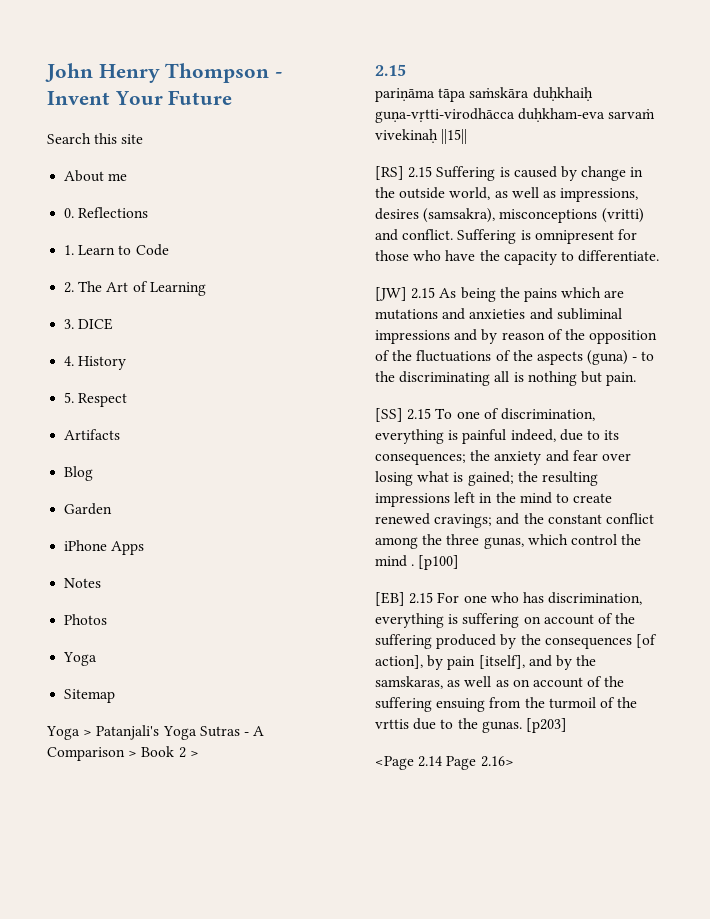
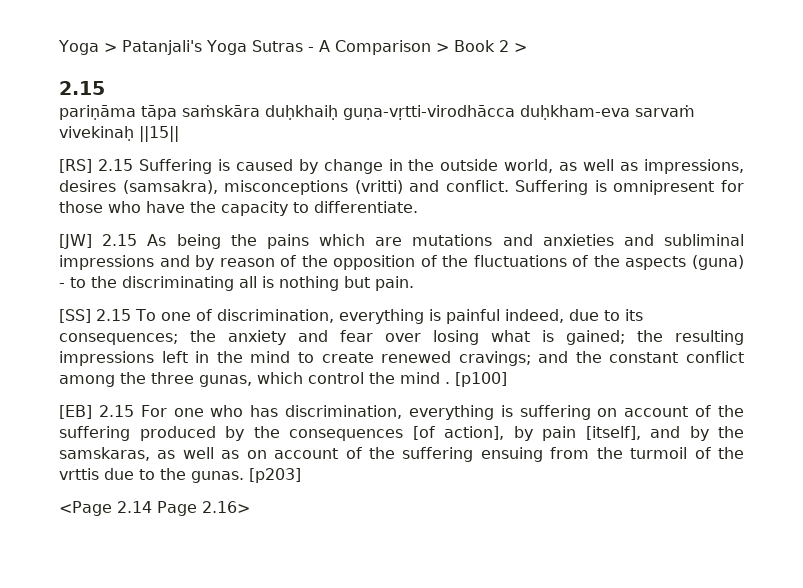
[45,63,284,83] [47,90,233,105] [47,133,144,144] [64,170,128,182] [64,207,149,218] [64,244,169,256] [64,281,206,296] [64,318,114,330] [64,356,127,370] [64,392,128,407] [64,429,121,440] [64,466,94,481] [64,503,113,515] [64,540,145,555] [64,578,102,588] [64,614,108,625] [63,652,98,666] [64,689,116,703] John Henry Thompson - Invent Your Future // Search this site // About me // 0. Reflections // 1. Learn to Code // 2. The Art of Learning // 3. DICE // 4. History // 5. Respect // Artifacts // Blog // Garden // iPhone Apps // Notes // Photos // Yoga // Sitemap // -> (58, 47) none

